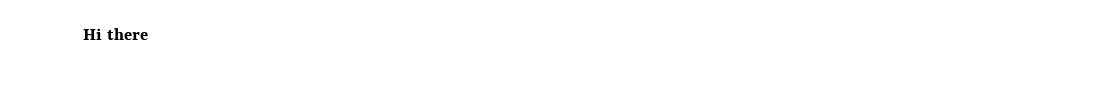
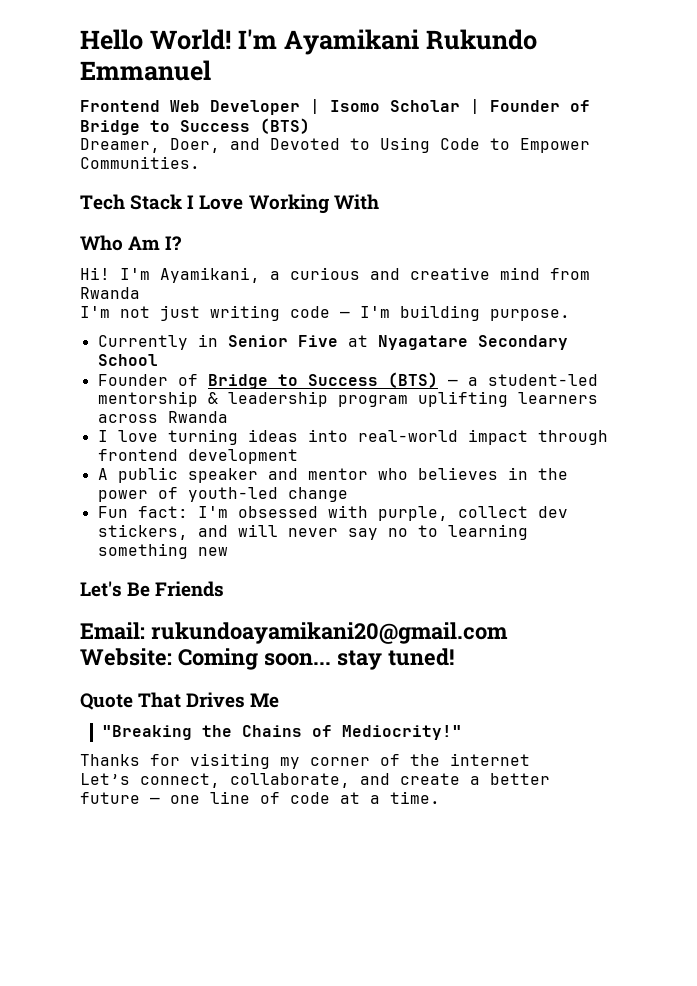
[83,28,149,40] Hi there -> [80,29,537,55] [80,60,211,81] [80,99,590,115] [80,118,310,135] [80,137,590,153] [80,156,200,169] [80,194,379,214] [80,235,183,251] [80,267,590,283] [80,287,140,299] [80,305,570,321] [97,334,568,350] [97,354,158,366] [97,372,598,389] [97,391,598,407] [97,411,228,423] [97,429,608,445] [97,449,298,464] [97,467,568,483] [97,487,348,502] [97,505,568,521] [97,524,528,540] [97,543,228,559] [80,581,225,597] [80,622,508,644] [80,648,454,670] [80,692,280,710] [101,725,462,740] [80,753,530,769] [80,773,550,788] [80,791,440,804] Hello World! I'm Ayamikani Rukundo Emmanuel // Frontend Web Developer | Isomo Scholar | Founder of Bridge to Success (BTS) // Dreamer, Doer, and Devoted to Using Code to Empower Communities. // Tech Stack I Love Working With // Who Am I? // Hi! I'm Ayamikani, a curious and creative mind from Rwanda // I'm not just writing code — I'm building purpose. // Currently in Senior Five at Nyagatare Secondary School // Founder of Bridge to Success (BTS) — a student-led mentorship & leadership program uplifting learners across Rwanda // I love turning ideas into real-world impact through frontend development // A public speaker and mentor who believes in the power of youth-led change // Fun fact: I'm obsessed with purple, collect dev stickers, and will never say no to learning something new // Let's Be Friends // Email: rukundoayamikani20@gmail.com // Website: Coming soon... stay tuned! // Quote That Drives Me // "Breaking the Chains of Mediocrity!" // Thanks for visiting my corner of the internet // Let’s connect, collaborate, and create a better future — one line of code at a time.

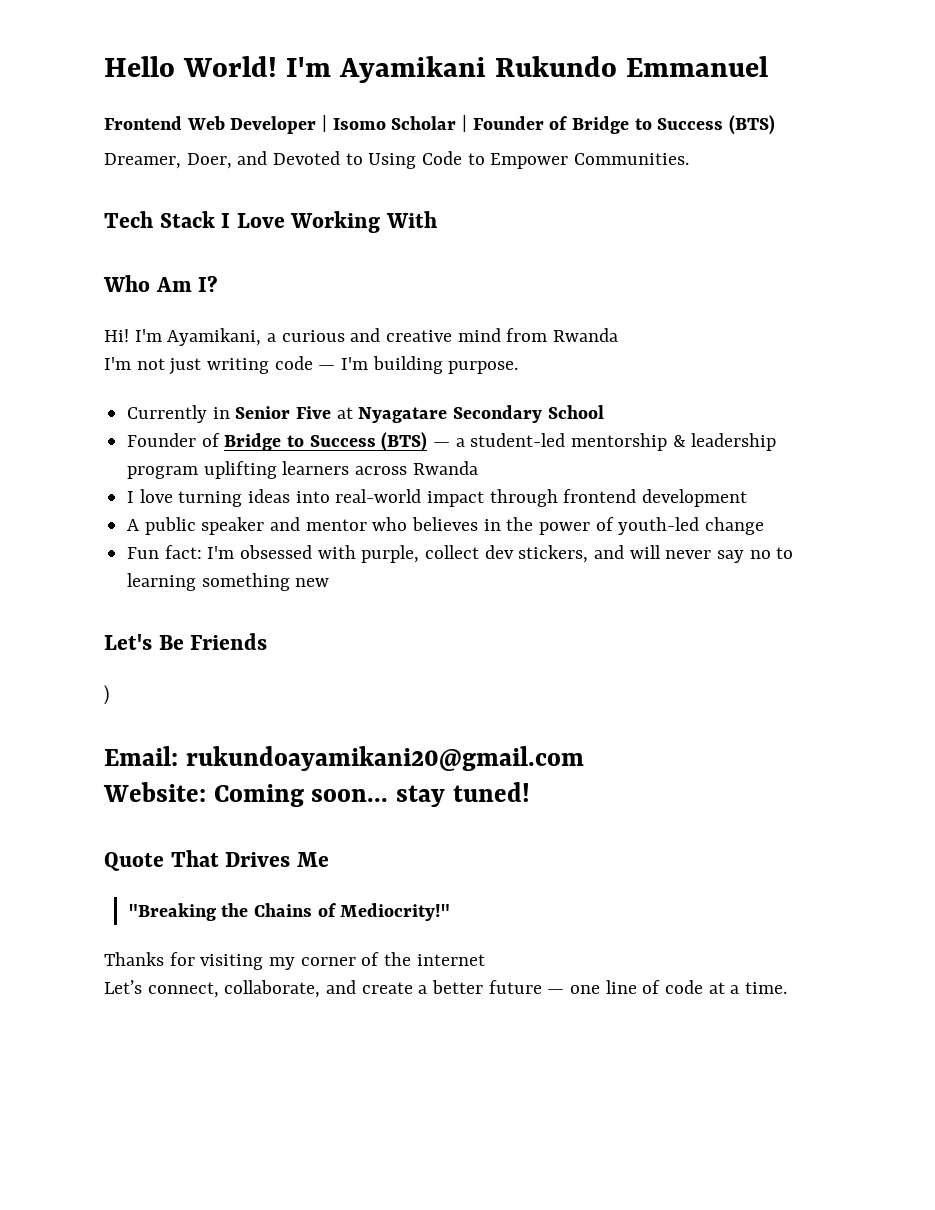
(225, 589) none -> [104,685,109,705] // )

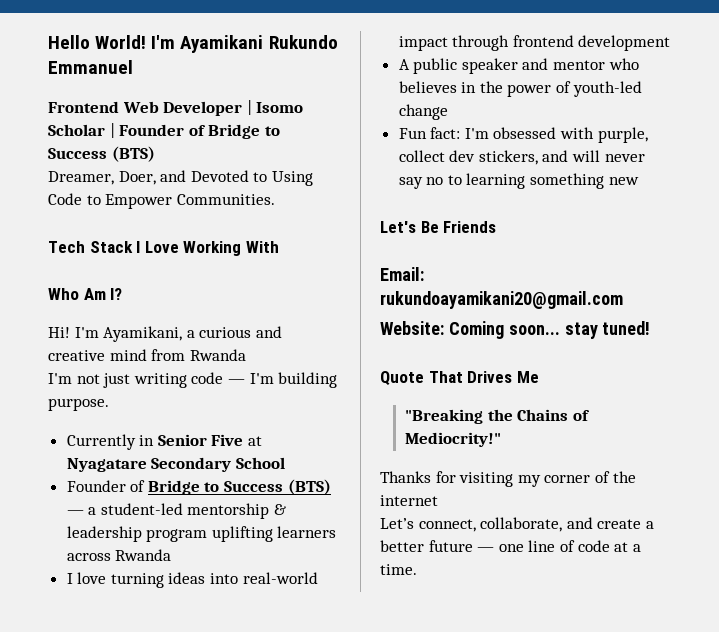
[104,685,109,705] // ) -> (497, 227) none

